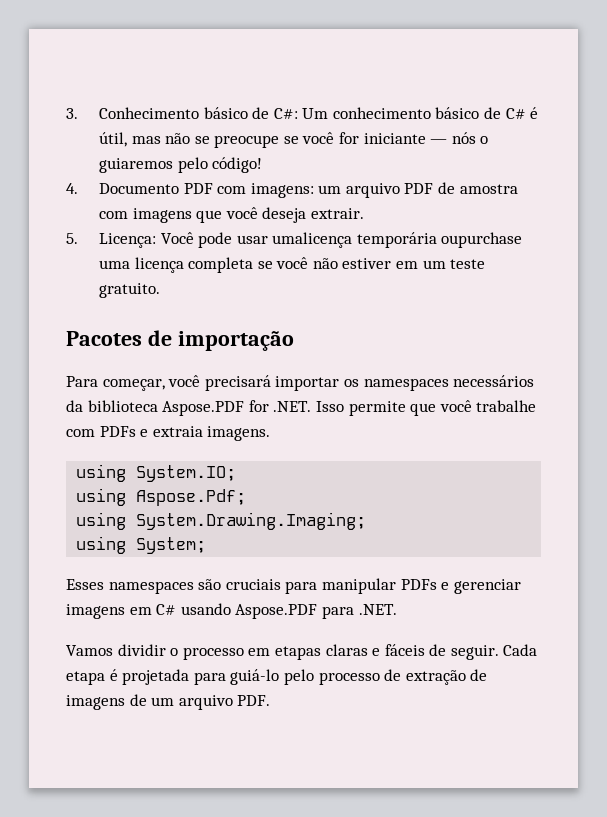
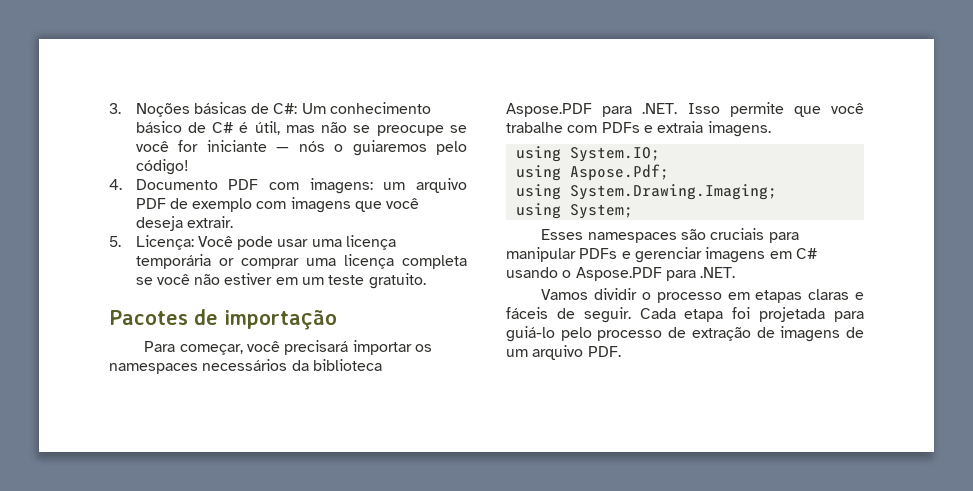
[98,107,248,119] Conhecimento básico -> [135,102,247,117] Noções básicas
[459,184,518,194] amostra -> [192,198,253,212] exemplo
[272,232,523,248] umalicença temporária oupurchase -> [311,235,397,250] [135,254,299,269] uma licença temporária or comprar
[248,400,269,412] for -> [602,106,633,117] para
(231, 609) none -> [562,270,572,278] o
[109,669,118,681] é -> [732,307,751,319] foi

